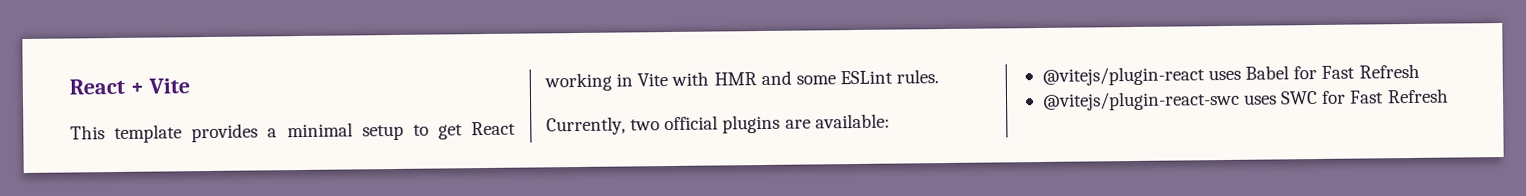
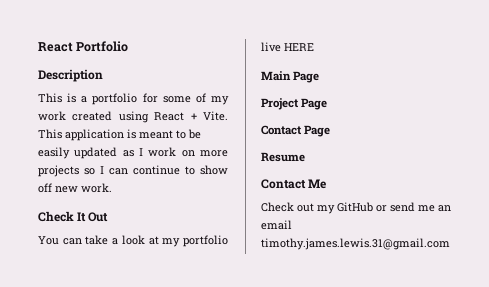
[69,78,190,95] [70,121,516,144] [544,69,940,92] [546,113,890,136] [1041,63,1420,86] [1041,88,1449,111] React + Vite // This template provides a minimal setup to get React working in Vite with HMR and some ESLint rules. // Currently, two official plugins are available: // @vitejs/plugin-react uses Babel for Fast Refresh // @vitejs/plugin-react-swc uses SWC for Fast Refresh -> [38,41,129,52] [38,69,103,82] [38,93,229,105] [38,111,229,123] [38,129,201,141] [38,147,228,159] [38,165,228,177] [38,183,112,193] [38,211,109,222] [38,235,228,247] [261,42,314,52] [261,71,320,83] [261,98,328,110] [261,125,331,137] [261,152,305,162] [261,179,327,189] [261,202,451,214] [261,220,292,230] [261,238,450,250] React Portfolio // Description // This is a portfolio for some of my work created using React + Vite. This application is meant to be easily updated as I work on more projects so I can continue to show off new work. // Check It Out // You can take a look at my portfolio live HERE // Main Page // Project Page // Contact Page // Resume // Contact Me // Check out my GitHub or send me an email timothy.james.lewis.31@gmail.com

